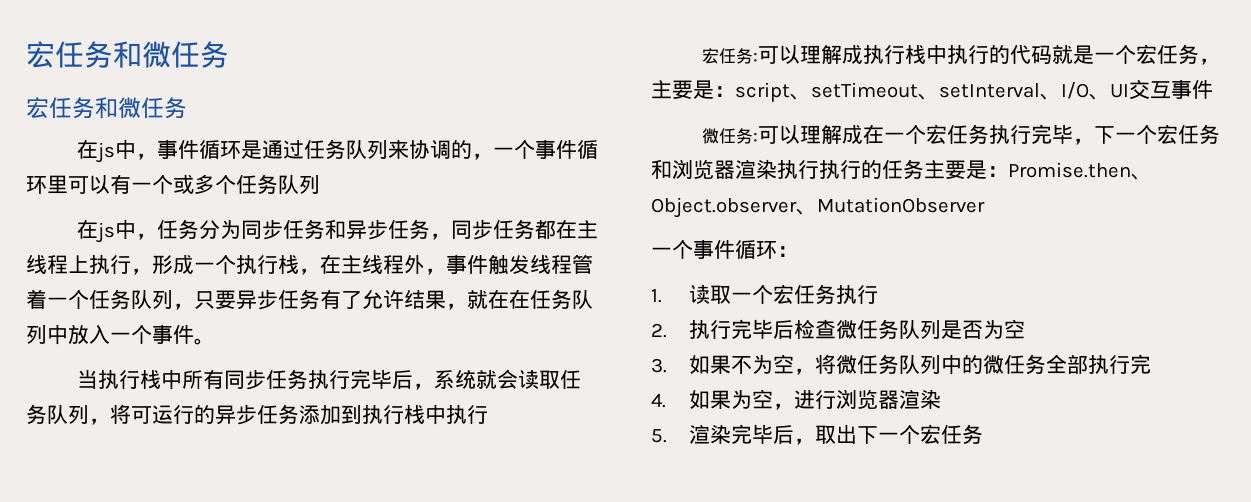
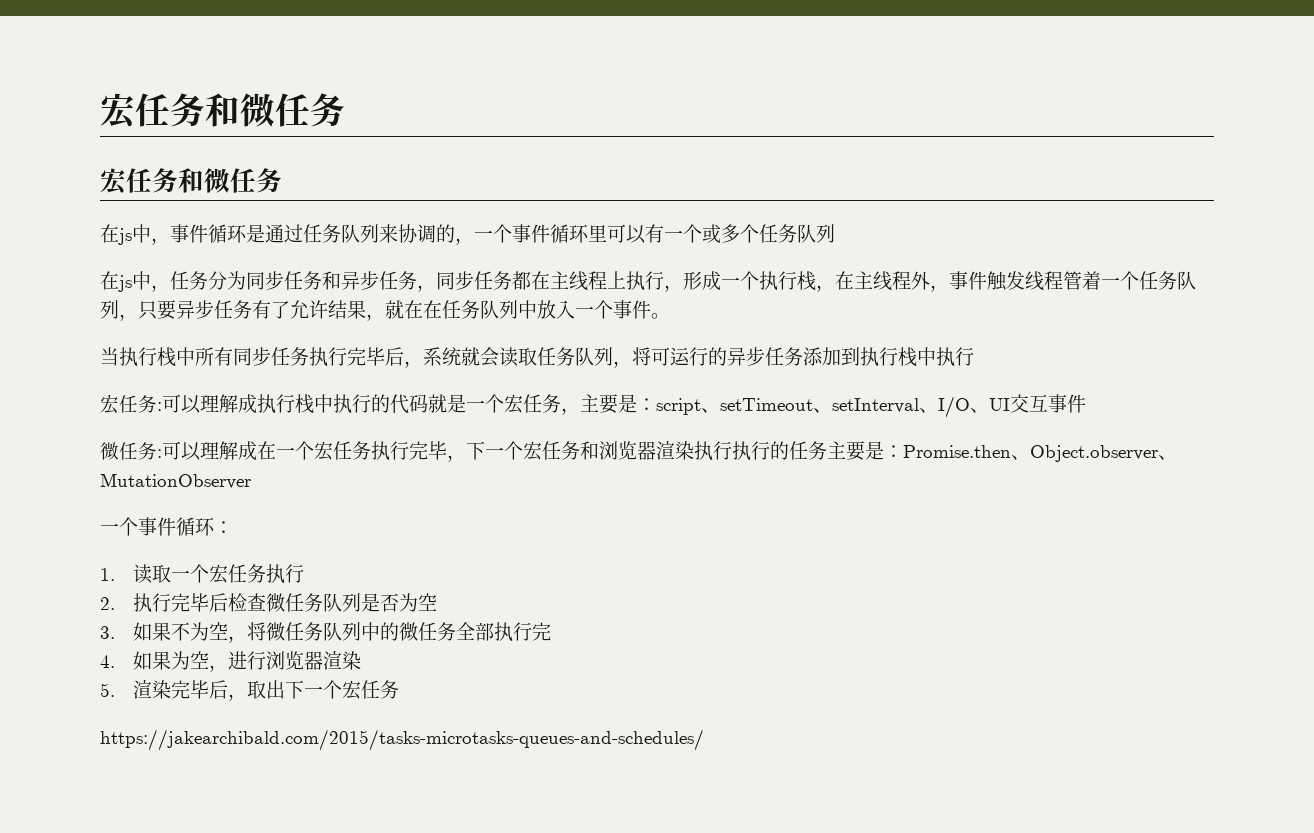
(983, 434) none -> [100,729,704,751] // https://jakearchibald.com/2015/tasks-microtasks-queues-and-schedules/

